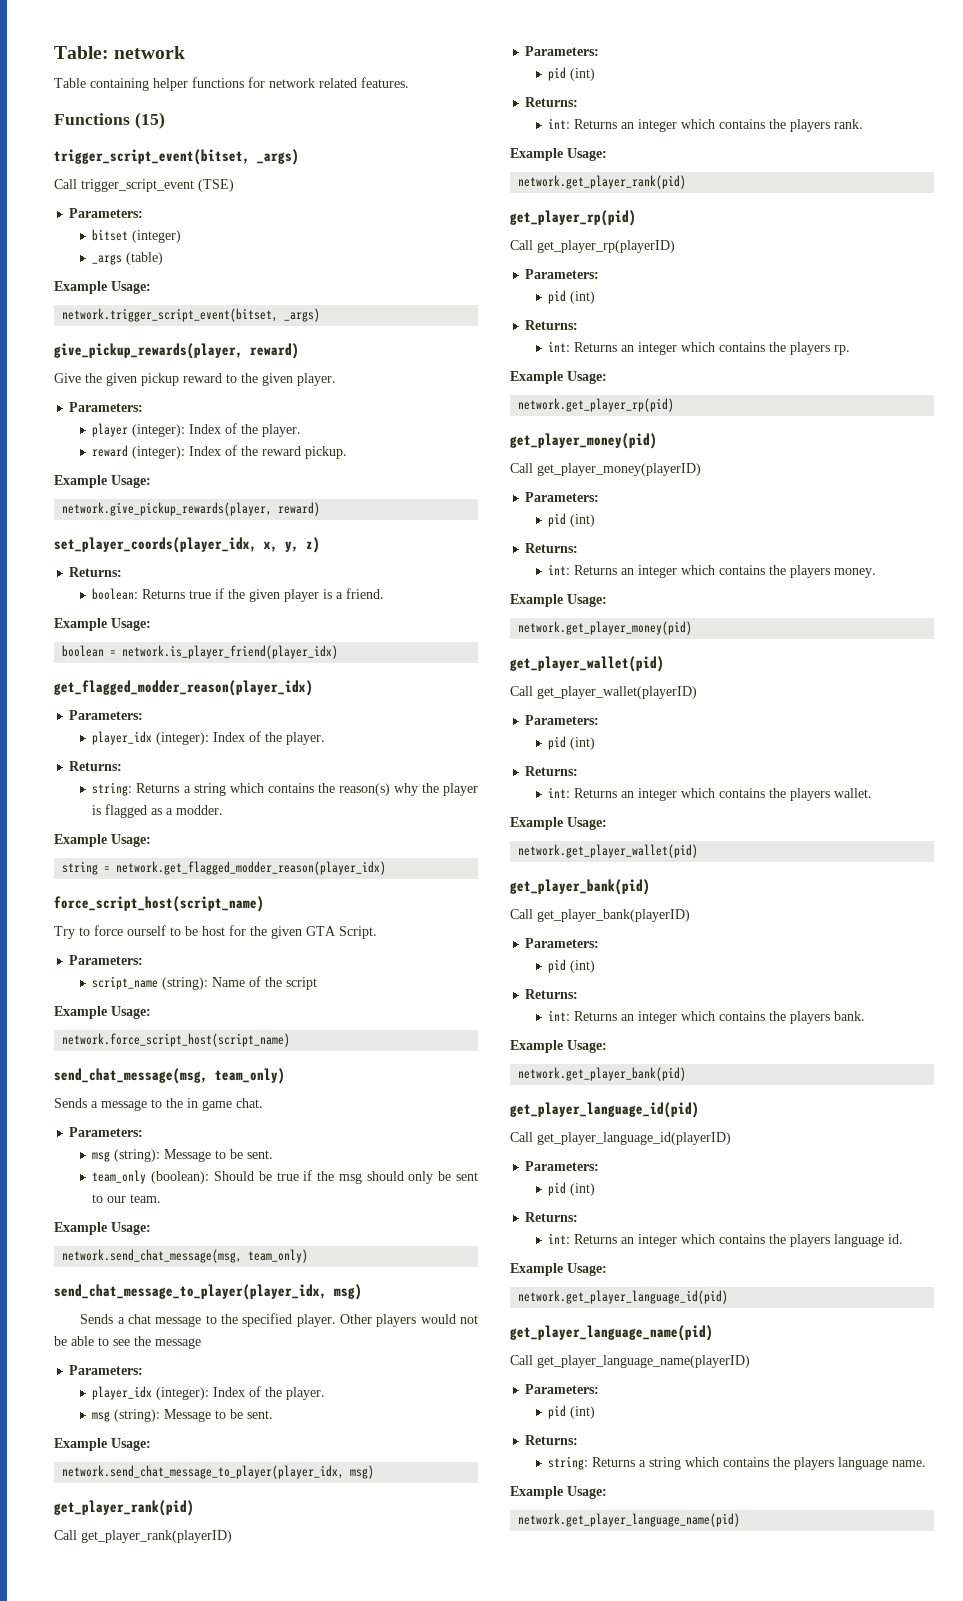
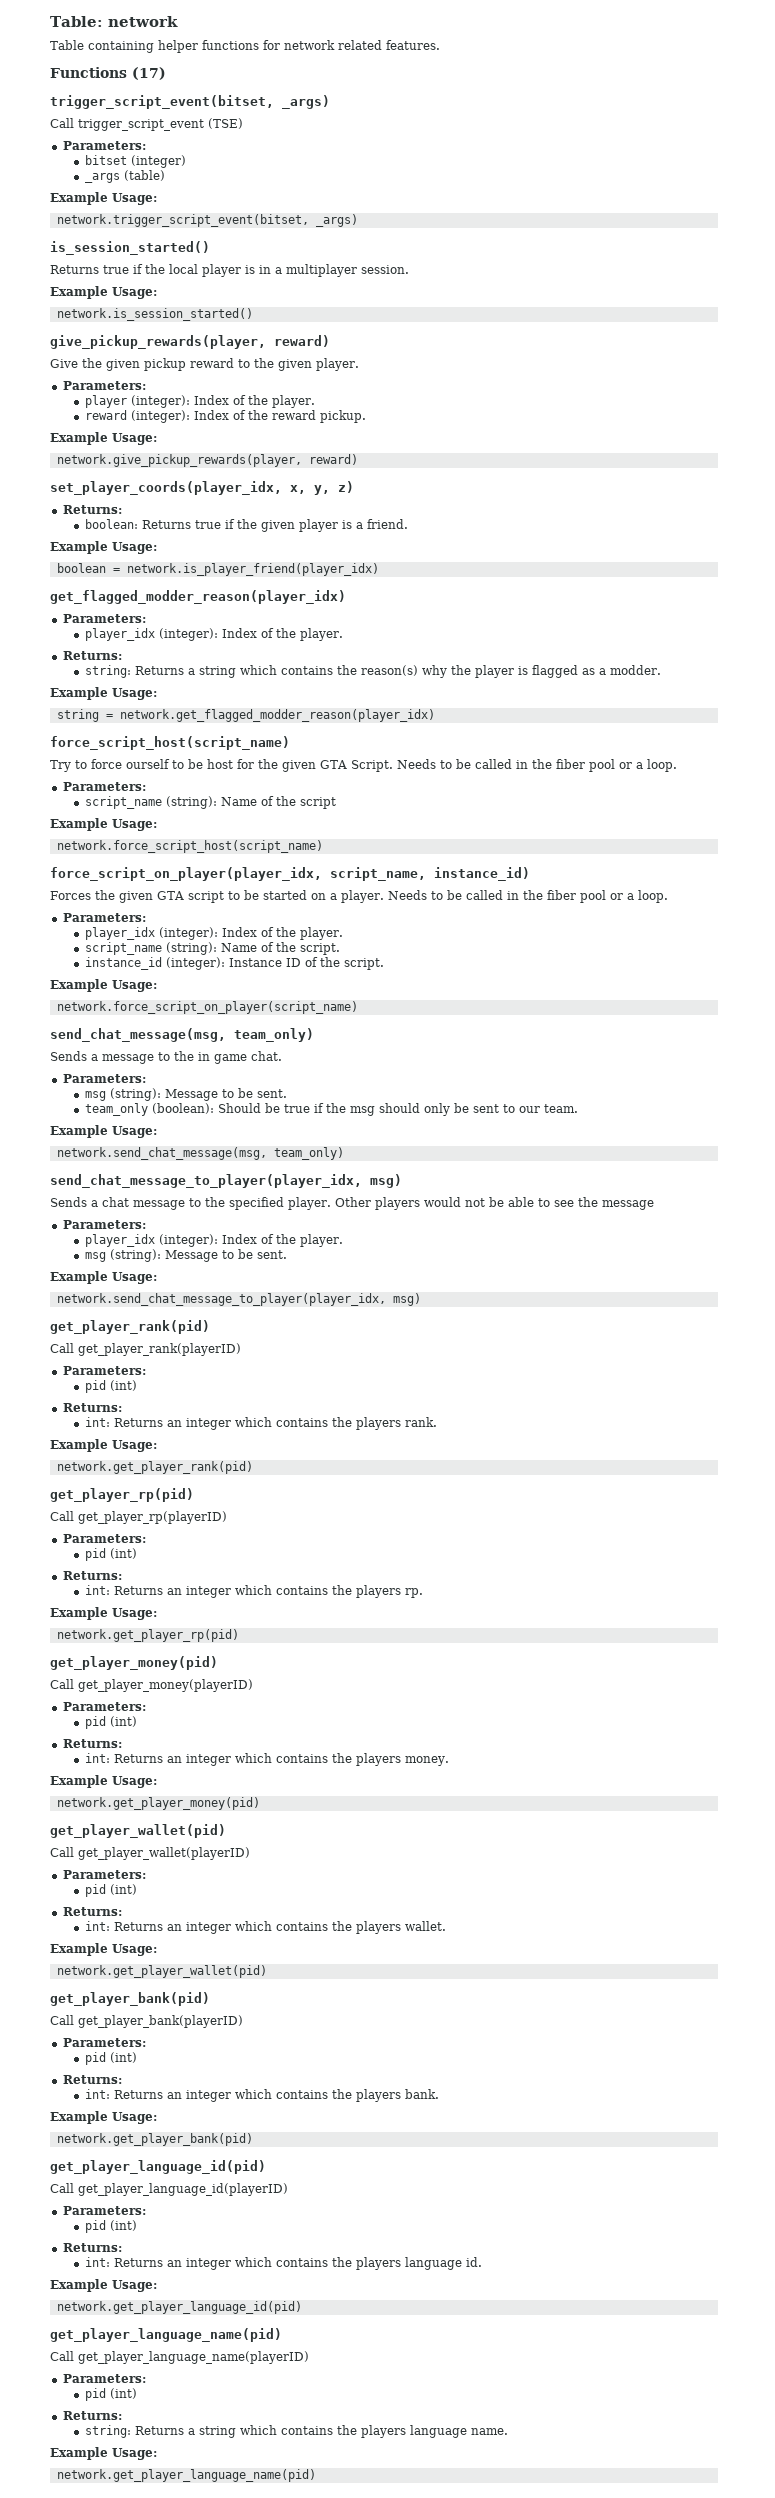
[134,112,165,129] (15) -> [132,67,166,80] (17)
(321, 315) none -> [50,241,210,255] [50,264,409,277] [50,286,157,299] [56,308,253,321] // is_session_started() // Returns true if the local player is in a multiplayer session. // Example Usage: // network.is_session_started()
(377, 932) none -> [397,759,677,772] Needs to be called in the fiber pool or a loop.
(291, 1040) none -> [50,867,530,881] [50,890,668,903] [62,913,146,922] [84,927,343,940] [84,942,340,955] [84,957,384,970] [50,979,157,992] [56,1001,358,1014] // force_script_on_player(player_idx, script_name, instance_id) // Forces the given GTA script to be started on a player. Needs to be called in the fiber pool or a loop. // Parameters: // player_idx (integer): Index of the player. // script_name (string): Name of the script. // instance_id (integer): Instance ID of the script. // Example Usage: // network.force_script_on_player(script_name)

